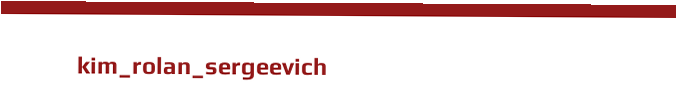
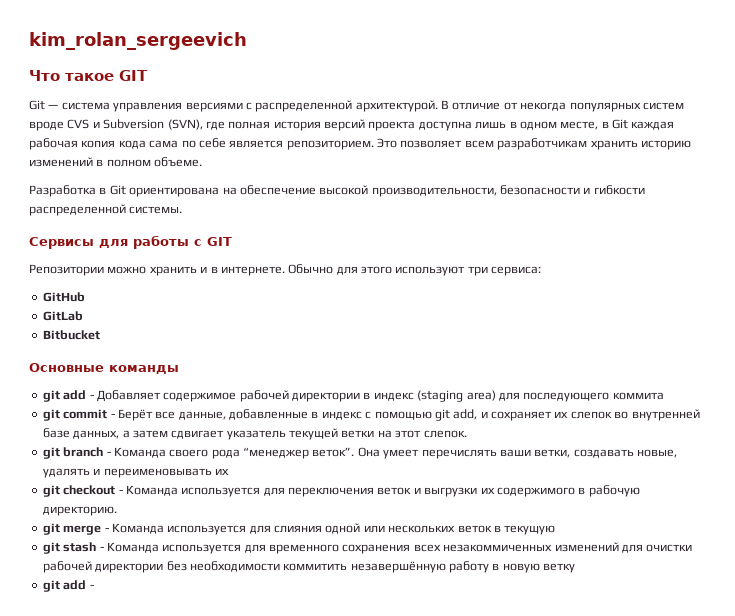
(327, 68) none -> [29,70,148,81] [29,100,684,112] [29,119,675,131] [29,138,691,150] [29,157,203,167] [29,185,645,197] [29,204,183,216] [29,235,232,249] [29,264,542,276] [42,292,85,302] [42,311,83,321] [42,330,100,340] [29,363,179,374] [42,390,664,402] [42,409,700,421] [42,428,467,440] [42,447,677,459] [42,468,229,478] [42,485,640,497] [42,506,117,516] [42,523,556,535] [42,542,693,554] [42,561,576,573] [42,580,94,592] // Что такое GIT // Git — система управления версиями с распределенной архитектурой. В отличие от некогда популярных систем вроде CVS и Subversion (SVN), где полная история версий проекта доступна лишь в одном месте, в Git каждая рабочая копия кода сама по себе является репозиторием. Это позволяет всем разработчикам хранить историю изменений в полном объеме. // Разработка в Git ориентирована на обеспечение высокой производительности, безопасности и гибкости распределенной системы. // Сервисы для работы с GIT // Репозитории можно хранить и в интернете. Обычно для этого используют три сервиса: // GitHub // GitLab // Bitbucket // Основные команды // git add - Добавляет содержимое рабочей директории в индекс (staging area) для последующего коммита // git commit - Берёт все данные, добавленные в индекс с помощью git add, и сохраняет их слепок во внутренней базе данных, а затем сдвигает указатель текущей ветки на этот слепок. // git branch - Команда своего рода “менеджер веток”. Она умеет перечислять ваши ветки, создавать новые, удалять и переименовывать их // git checkout - Команда используется для переключения веток и выгрузки их содержимого в рабочую директорию. // git merge - Команда используется для слияния одной или нескольких веток в текущую // git stash - Команда используется для временного сохранения всех незакоммиченных изменений для очистки рабочей директории без необходимости коммитить незавершённую работу в новую ветку // git add -

